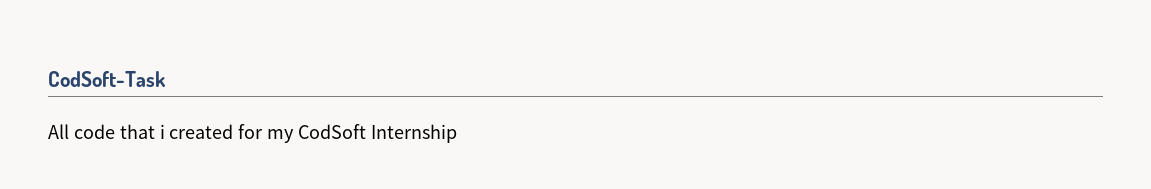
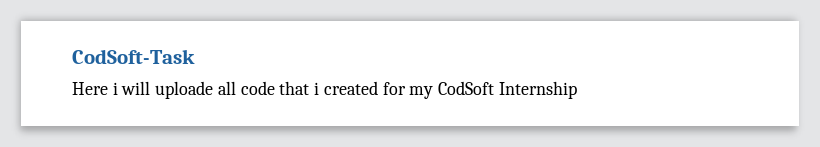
[48,124,69,139] All -> [72,81,236,99] Here i will uploade all

